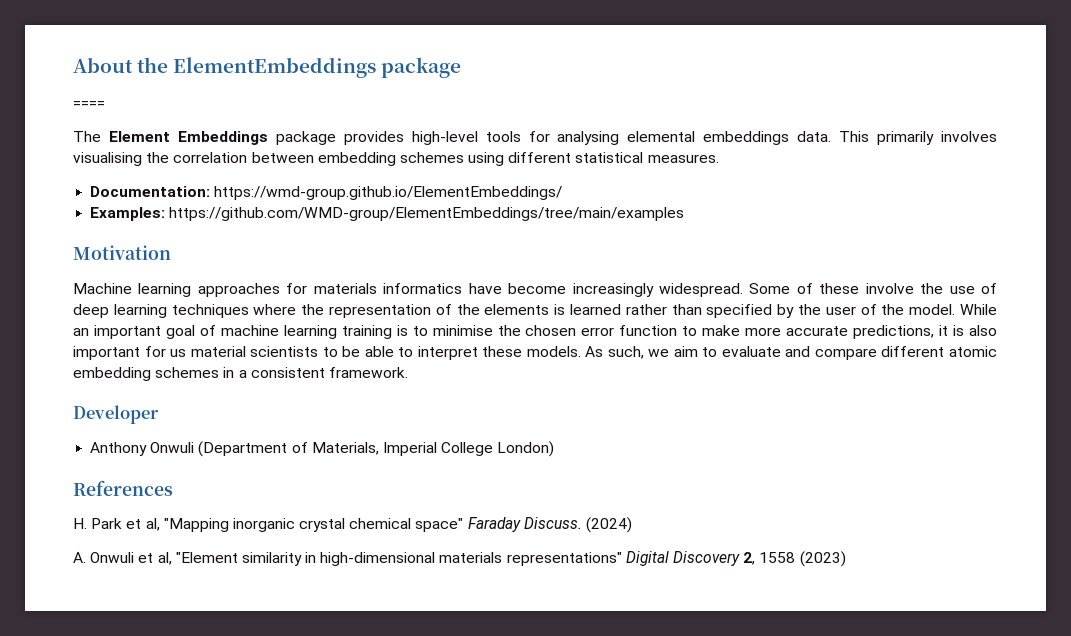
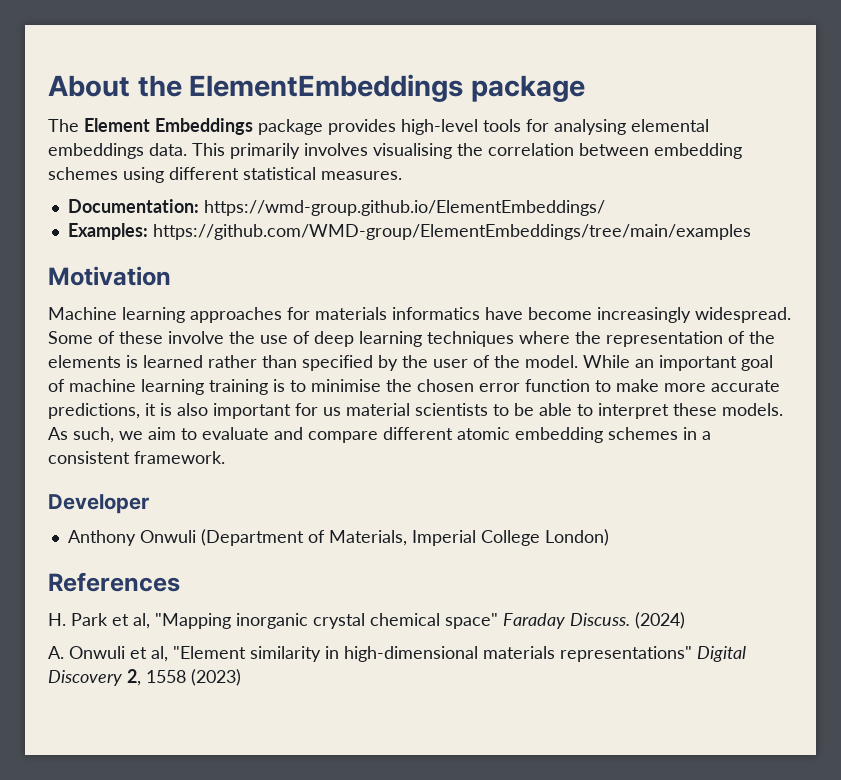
[73,101,105,108] // ==== -> (586, 88) none

